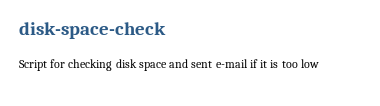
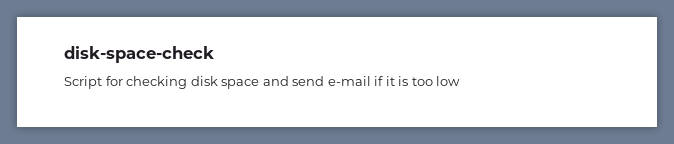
[191,61,213,68] sent -> [292,76,325,86] send

